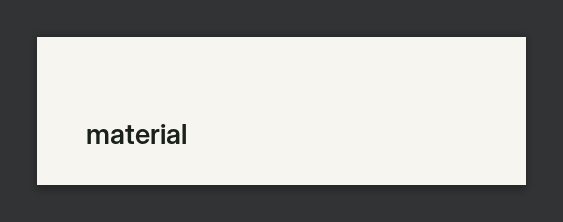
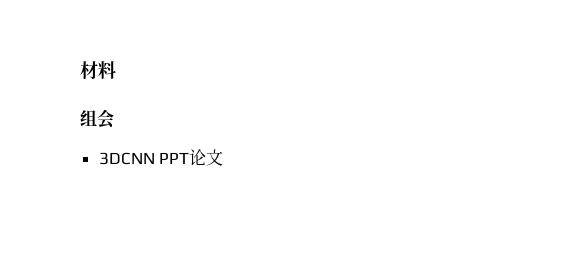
[86,124,187,144] material -> [80,61,116,80] [80,109,114,129] [98,149,224,166] 材料 // 组会 // 3DCNN PPT论文

